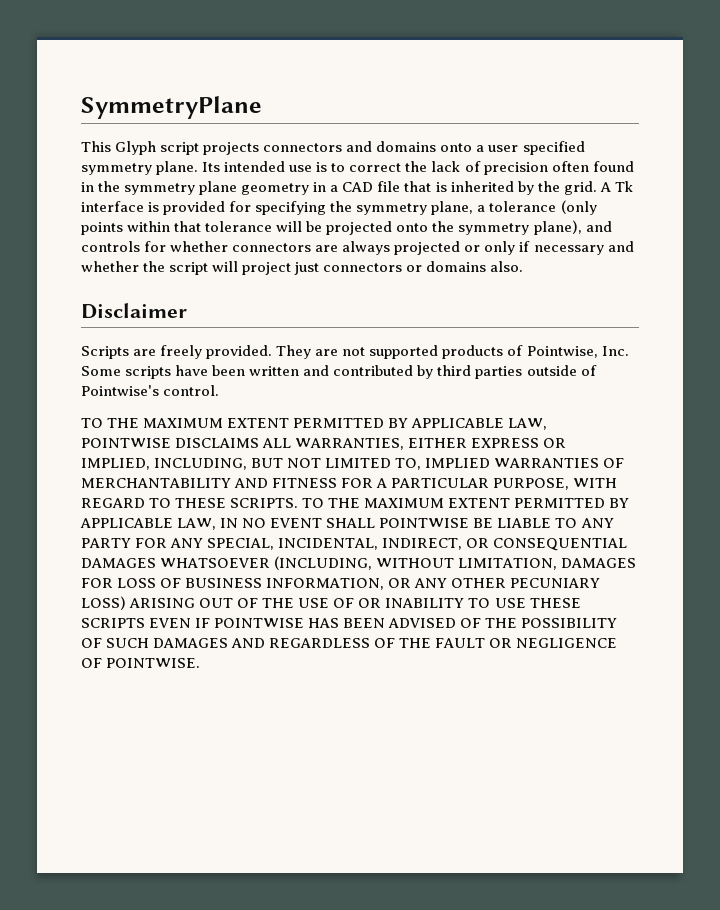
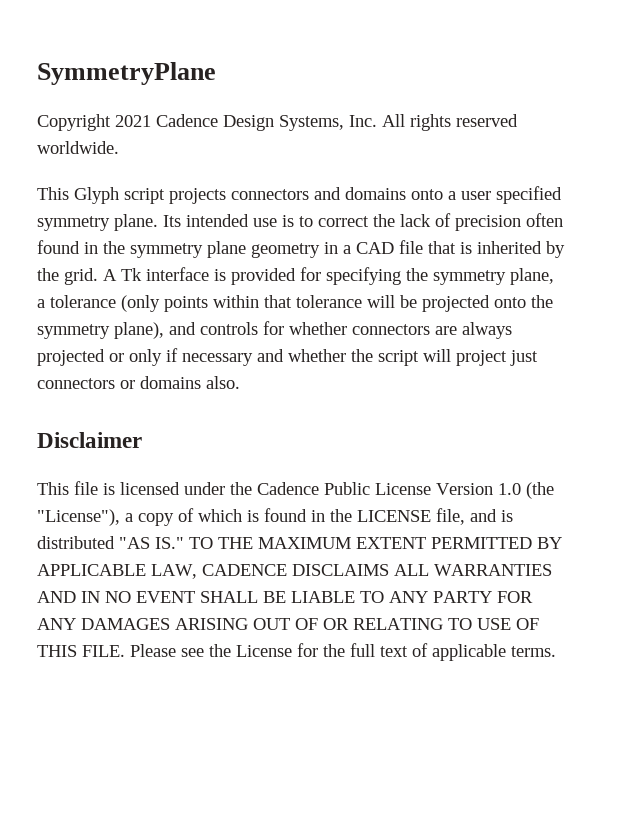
(262, 107) none -> [37,114,518,131] [37,141,119,154] // Copyright 2021 Cadence Design Systems, Inc. All rights reserved worldwide.
[81,345,629,359] [81,365,597,379] [81,385,220,396] [81,418,548,430] [81,438,171,448] Scripts are freely provided. They are not supported products of Pointwise, Inc. Some scripts have been written and contributed by third parties outside of Pointwise's control. // TO THE MAXIMUM EXTENT PERMITTED BY APPLICABLE LAW, POINTWISE -> [37,481,554,499] [37,508,513,526] [37,536,562,549] [37,564,287,579] This file is licensed under the Cadence Public License Version 1.0 (the "License"), a copy of which is found in the LICENSE file, and is distributed "AS IS." TO THE MAXIMUM EXTENT PERMITTED BY APPLICABLE LAW, CADENCE
[295,438,567,450] [81,458,625,470] [81,478,618,490] [81,498,630,508] [80,518,217,530] WARRANTIES, EITHER EXPRESS OR IMPLIED, INCLUDING, BUT NOT LIMITED TO, IMPLIED WARRANTIES OF MERCHANTABILITY AND FITNESS FOR A PARTICULAR PURPOSE, WITH REGARD TO THESE SCRIPTS. TO THE MAXIMUM EXTENT PERMITTED BY APPLICABLE LAW, -> [434,564,552,576] [37,591,76,603] WARRANTIES AND
[379,518,470,528] POINTWISE -> (258, 597) none
[207,538,628,551] [81,556,637,570] [81,578,601,590] [81,596,581,610] [81,618,618,628] [81,638,618,648] [81,658,201,668] SPECIAL, INCIDENTAL, INDIRECT, OR CONSEQUENTIAL DAMAGES WHATSOEVER (INCLUDING, WITHOUT LIMITATION, DAMAGES FOR LOSS OF BUSINESS INFORMATION, OR ANY OTHER PECUNIARY LOSS) ARISING OUT OF THE USE OF OR INABILITY TO USE THESE SCRIPTS EVEN IF POINTWISE HAS BEEN ADVISED OF THE POSSIBILITY OF SUCH DAMAGES AND REGARDLESS OF THE FAULT OR NEGLIGENCE OF POINTWISE. -> [81,618,539,630] [37,643,556,661] DAMAGES ARISING OUT OF OR RELATING TO USE OF THIS FILE. Please see the License for the full text of applicable terms.

